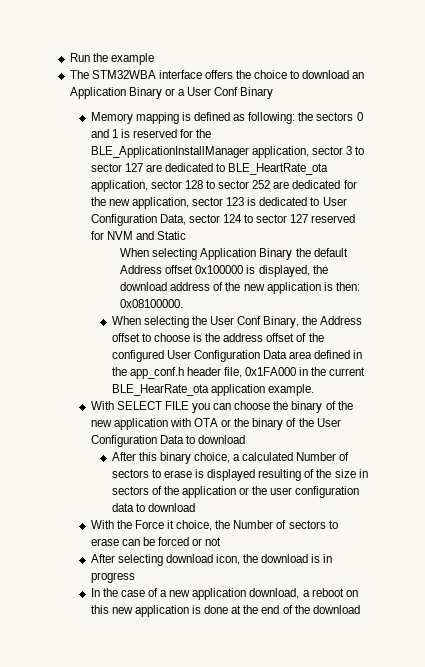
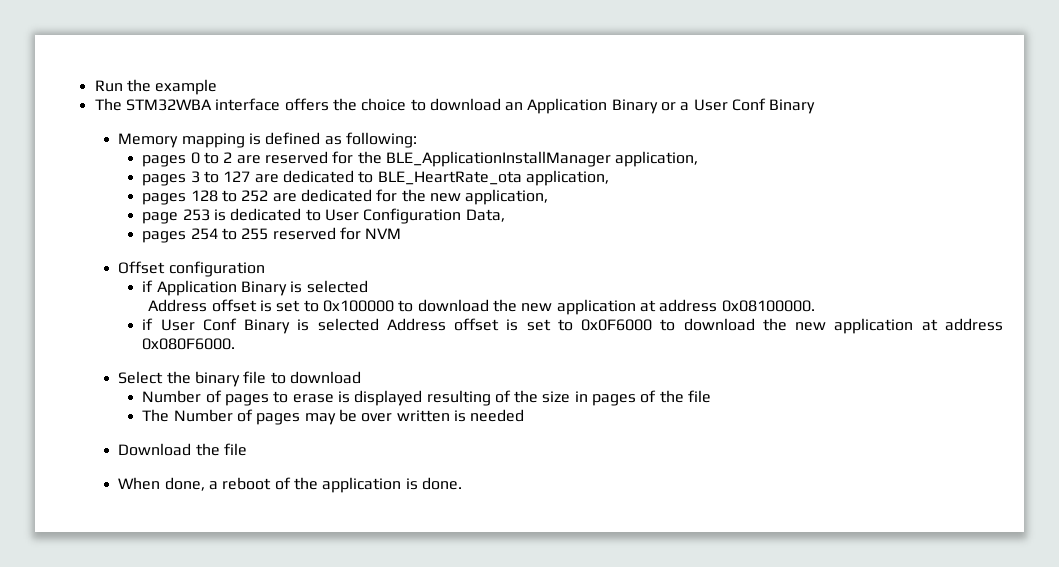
[298,112,363,121] [90,129,130,138] the sectors 0 and 1 is -> [142,152,261,167] // pages 0 to 2 are
[311,146,343,155] sector -> [142,174,187,186] // pages
[90,163,122,172] sector -> (219, 177) none
[150,180,182,189] sector -> [142,193,187,205] // pages
[218,180,250,189] sector -> (237, 196) none
[192,197,245,206] sector 123 -> [142,209,210,224] // page 253
[188,214,356,223] [90,231,187,240] [120,248,348,260] [120,265,328,277] [120,282,360,294] sector 124 to sector 127 reserved for NVM and Static // When selecting Application Binary the default Address offset 0x100000 is displayed, the download address of the new application is then: -> [142,227,402,243] [118,261,265,277] [142,280,368,296] [148,299,718,315] // pages 254 to 255 reserved for NVM // Offset configuration // if Application Binary is selected // Address offset is set to 0x100000 to download the new application at address
[111,316,363,328] [111,333,324,342] [111,350,363,362] [111,367,366,379] [111,384,314,396] [90,401,353,413] [90,418,341,430] [90,435,246,447] [111,452,350,464] [111,469,149,478] When selecting the User Conf Binary, the Address offset to choose is the address offset of the configured User Configuration Data area defined in the app_conf.h header file, 0x1FA000 in the current BLE_HearRate_ota application example. // With SELECT FILE you can choose the binary of the new application with OTA or the binary of the User Configuration Data to download // After this binary choice, a calculated Number of sectors -> [142,318,1004,334] [142,338,236,350] [118,371,362,387] [142,390,269,406] if User Conf Binary is selected Address offset is set to 0x0F6000 to download the new application at address 0x080F6000. // Select the binary file to download // Number of pages
[111,486,360,498] [111,503,195,512] [90,520,338,531] [90,537,222,546] [90,554,333,566] [90,572,135,583] [90,588,358,600] [90,605,360,617] sectors of the application or the user configuration data to download // With the Force it choice, the Number of sectors to erase can be forced or not // After selecting download icon, the download is in progress // In the case of a new application download, a reboot on this new application is done at the end of the download -> [592,390,712,406] [142,409,525,425] [118,443,248,456] [118,477,462,493] pages of the file // The Number of pages may be over written is needed // Download the file // When done, a reboot of the application is done.

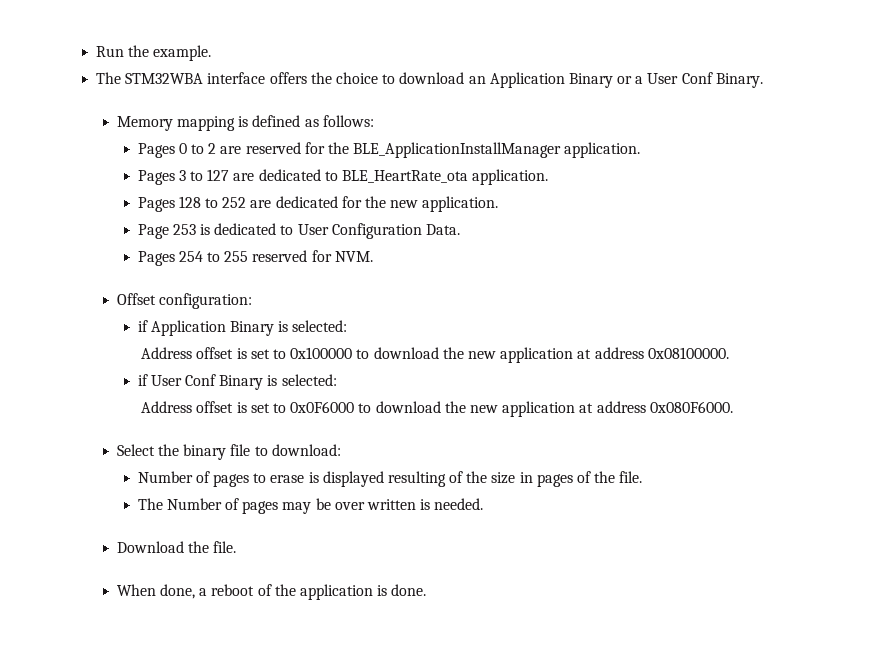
[155,79,218,95] example -> [153,45,212,61] example.
[769,99,816,114] Binary -> [715,73,763,88] Binary.
[346,132,418,148] [142,155,187,167] following: // pages -> [322,115,374,127] [137,143,175,158] follows: // Pages
[615,151,699,167] [142,174,187,186] application, // pages -> [564,142,641,158] [137,170,175,185] application. // Pages
[525,170,609,186] [142,193,187,205] application, // pages -> [472,169,549,185] [137,197,175,212] application. // Pages
[465,189,549,205] [142,212,179,224] application, // page -> [422,196,499,212] [137,224,169,239] application. // Page
[465,209,505,222] [142,231,187,243] Data, // pages -> [425,224,460,235] [137,251,175,266] Data. // Pages
[365,228,402,239] NVM -> [334,251,373,262] NVM.
[168,261,265,277] configuration -> [158,293,252,309] configuration:
[306,280,368,293] selected -> [292,320,348,332] selected:
[317,318,379,331] selected -> [281,374,337,386] selected: //
[290,371,362,384] download -> [271,444,341,456] download:
[688,390,712,403] file -> [619,471,643,483] file.
[470,409,525,422] needed -> [434,498,484,510] needed.
[224,443,248,456] file -> [213,541,237,553] file.

